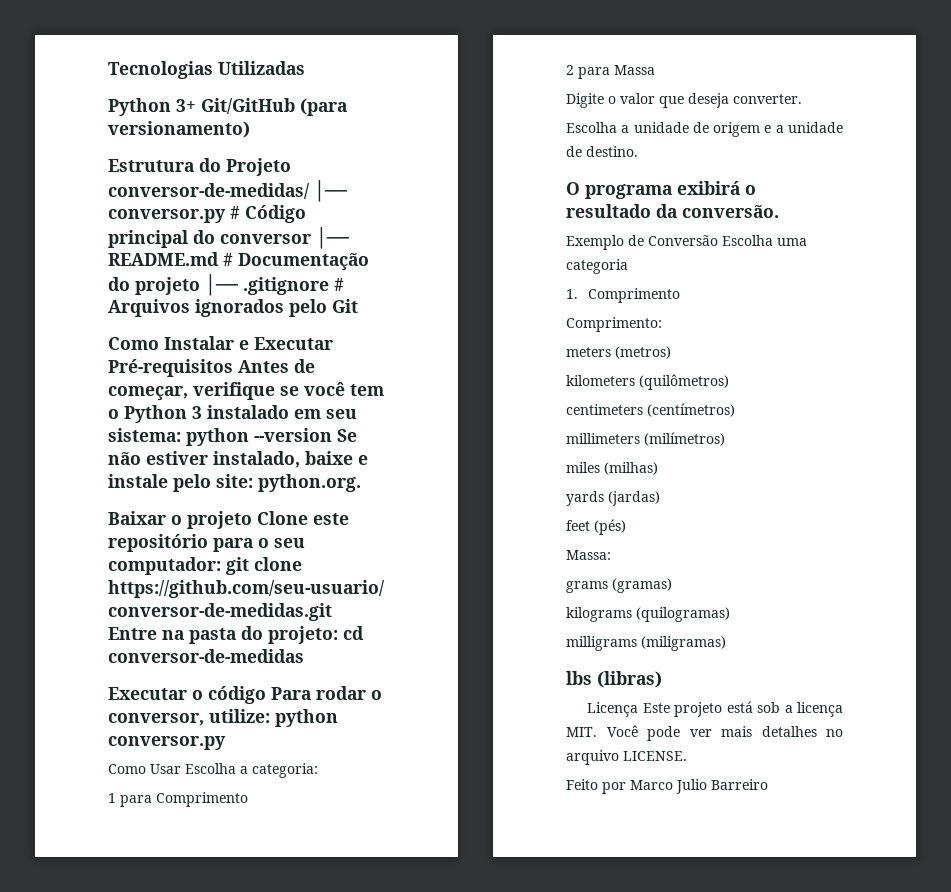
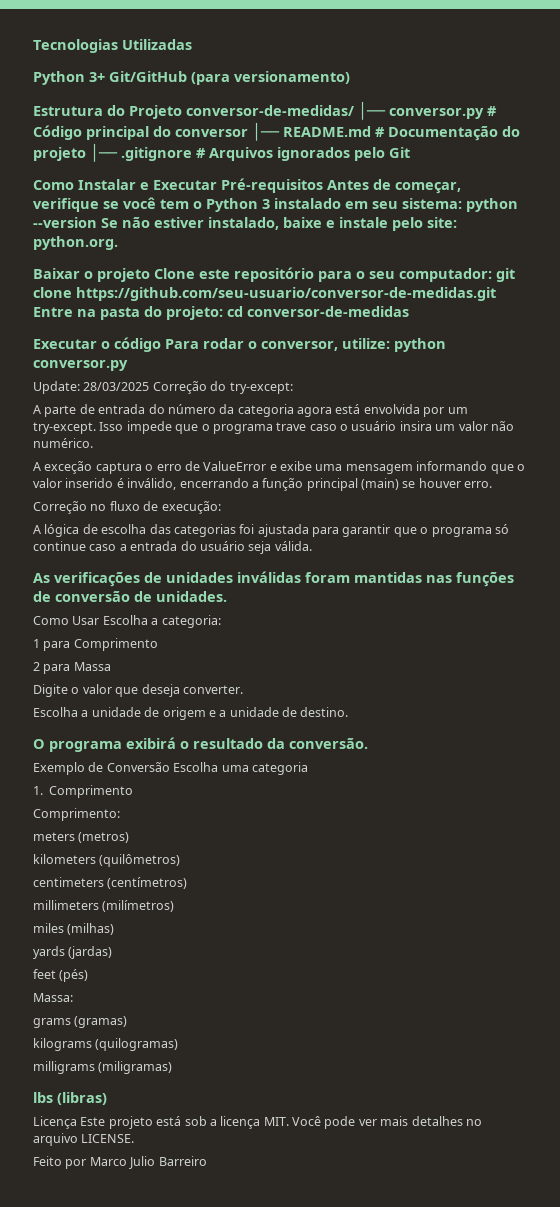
(226, 743) none -> [33,381,293,394] [33,404,468,417] [33,421,514,434] [33,438,93,448] [33,461,525,474] [33,478,493,491] [33,501,221,514] [33,524,509,537] [33,541,312,554] [33,571,514,587] [33,591,227,602] // Update: 28/03/2025 Correção do try-except: // A parte de entrada do número da categoria agora está envolvida por um try-except. Isso impede que o programa trave caso o usuário insira um valor não numérico. // A exceção captura o erro de ValueError e exibe uma mensagem informando que o valor inserido é inválido, encerrando a função principal (main) se houver erro. // Correção no fluxo de execução: // A lógica de escolha das categorias foi ajustada para garantir que o programa só continue caso a entrada do usuário seja válida. // As verificações de unidades inválidas foram mantidas nas funções de conversão de unidades.

